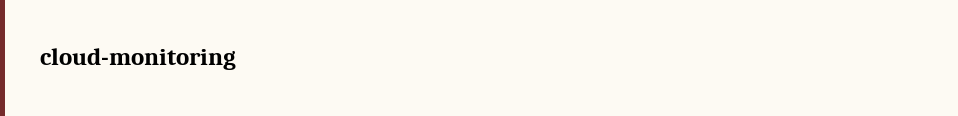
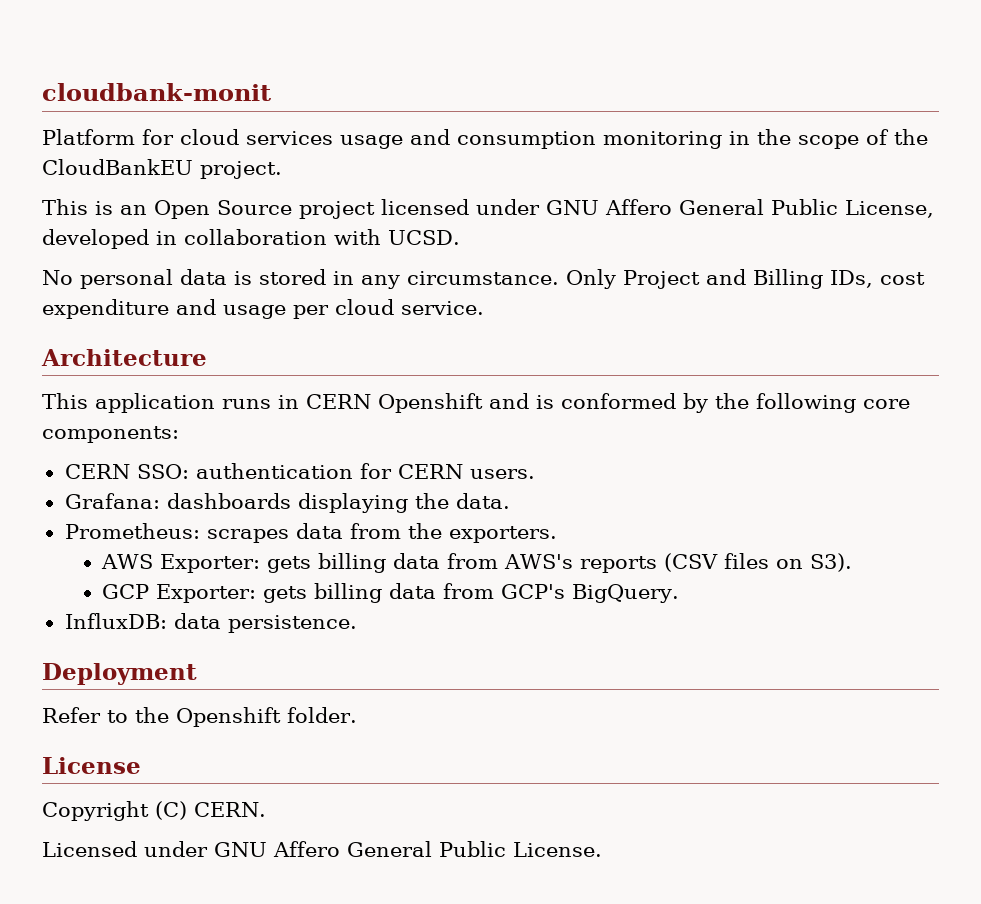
[40,48,236,70] cloud-monitoring -> [42,83,271,101] [42,129,928,149] [42,159,282,179] [42,199,934,219] [42,229,460,249] [42,269,925,289] [42,299,484,319] [41,349,207,366] [42,393,910,413] [42,426,179,443] [64,463,535,479] [64,493,510,513] [64,523,557,543] [101,553,853,573] [102,583,680,603] [64,613,357,633] [42,663,197,685] [42,707,357,727] [42,757,141,774] [42,801,266,821] [42,841,602,857] cloudbank-monit // Platform for cloud services usage and consumption monitoring in the scope of the CloudBankEU project. // This is an Open Source project licensed under GNU Affero General Public License, developed in collaboration with UCSD. // No personal data is stored in any circumstance. Only Project and Billing IDs, cost expenditure and usage per cloud service. // Architecture // This application runs in CERN Openshift and is conformed by the following core components: // CERN SSO: authentication for CERN users. // Grafana: dashboards displaying the data. // Prometheus: scrapes data from the exporters. // AWS Exporter: gets billing data from AWS's reports (CSV files on S3). // GCP Exporter: gets billing data from GCP's BigQuery. // InfluxDB: data persistence. // Deployment // Refer to the Openshift folder. // License // Copyright (C) CERN. // Licensed under GNU Affero General Public License.

